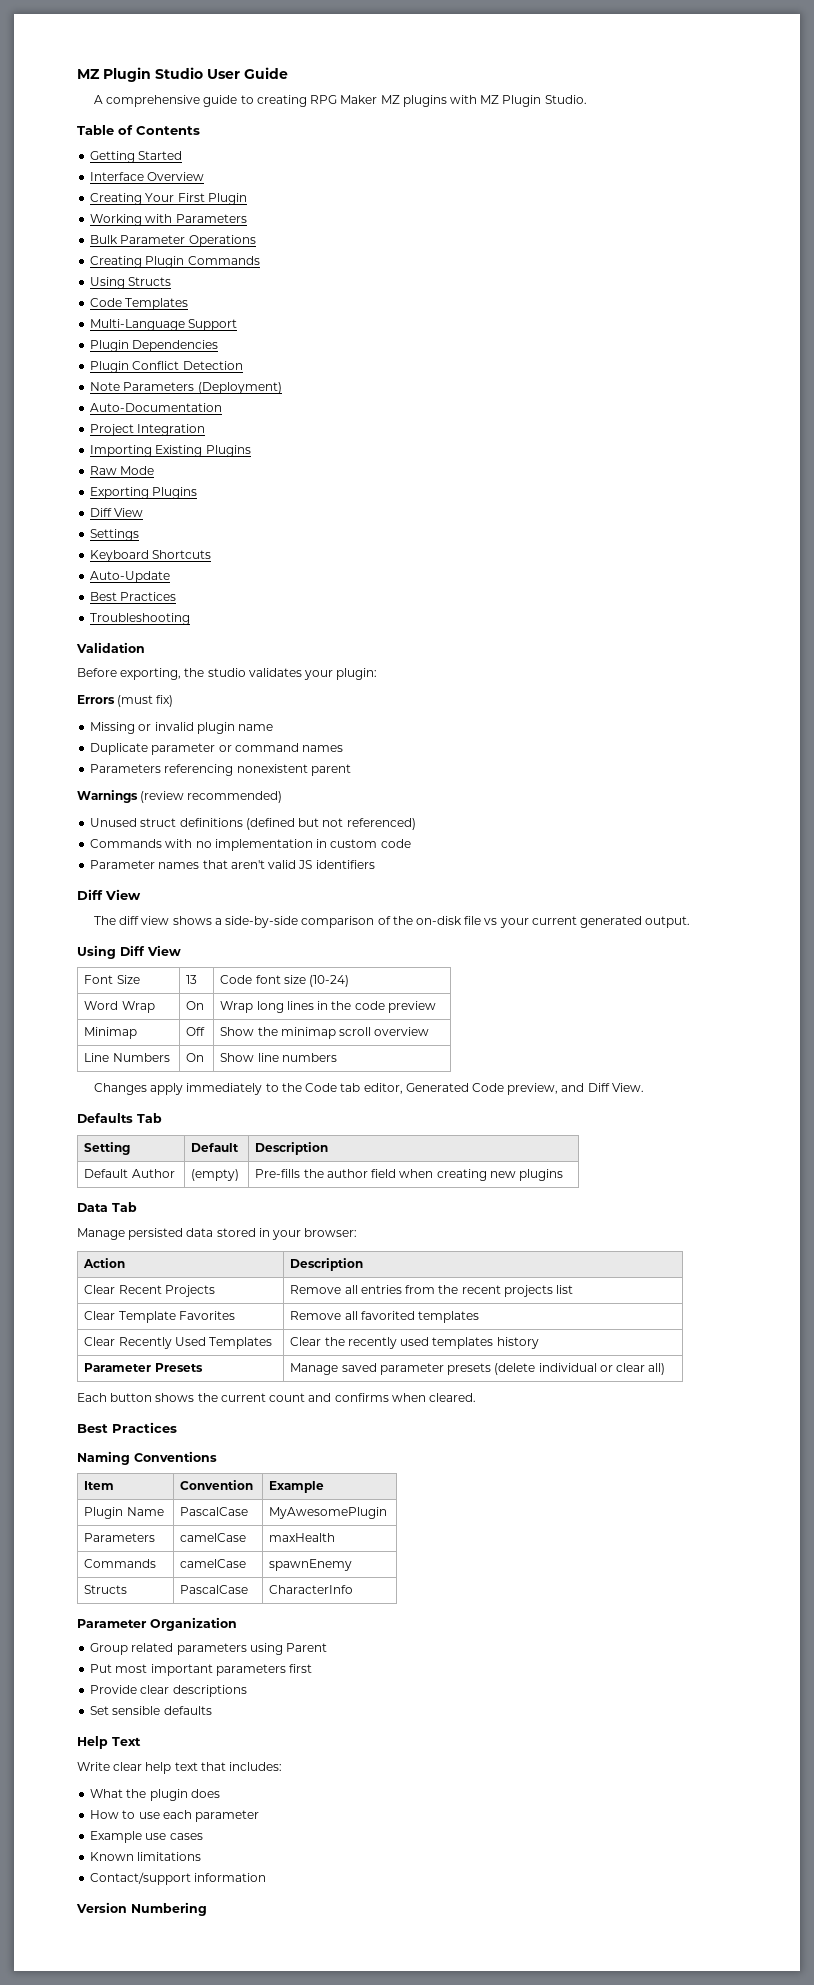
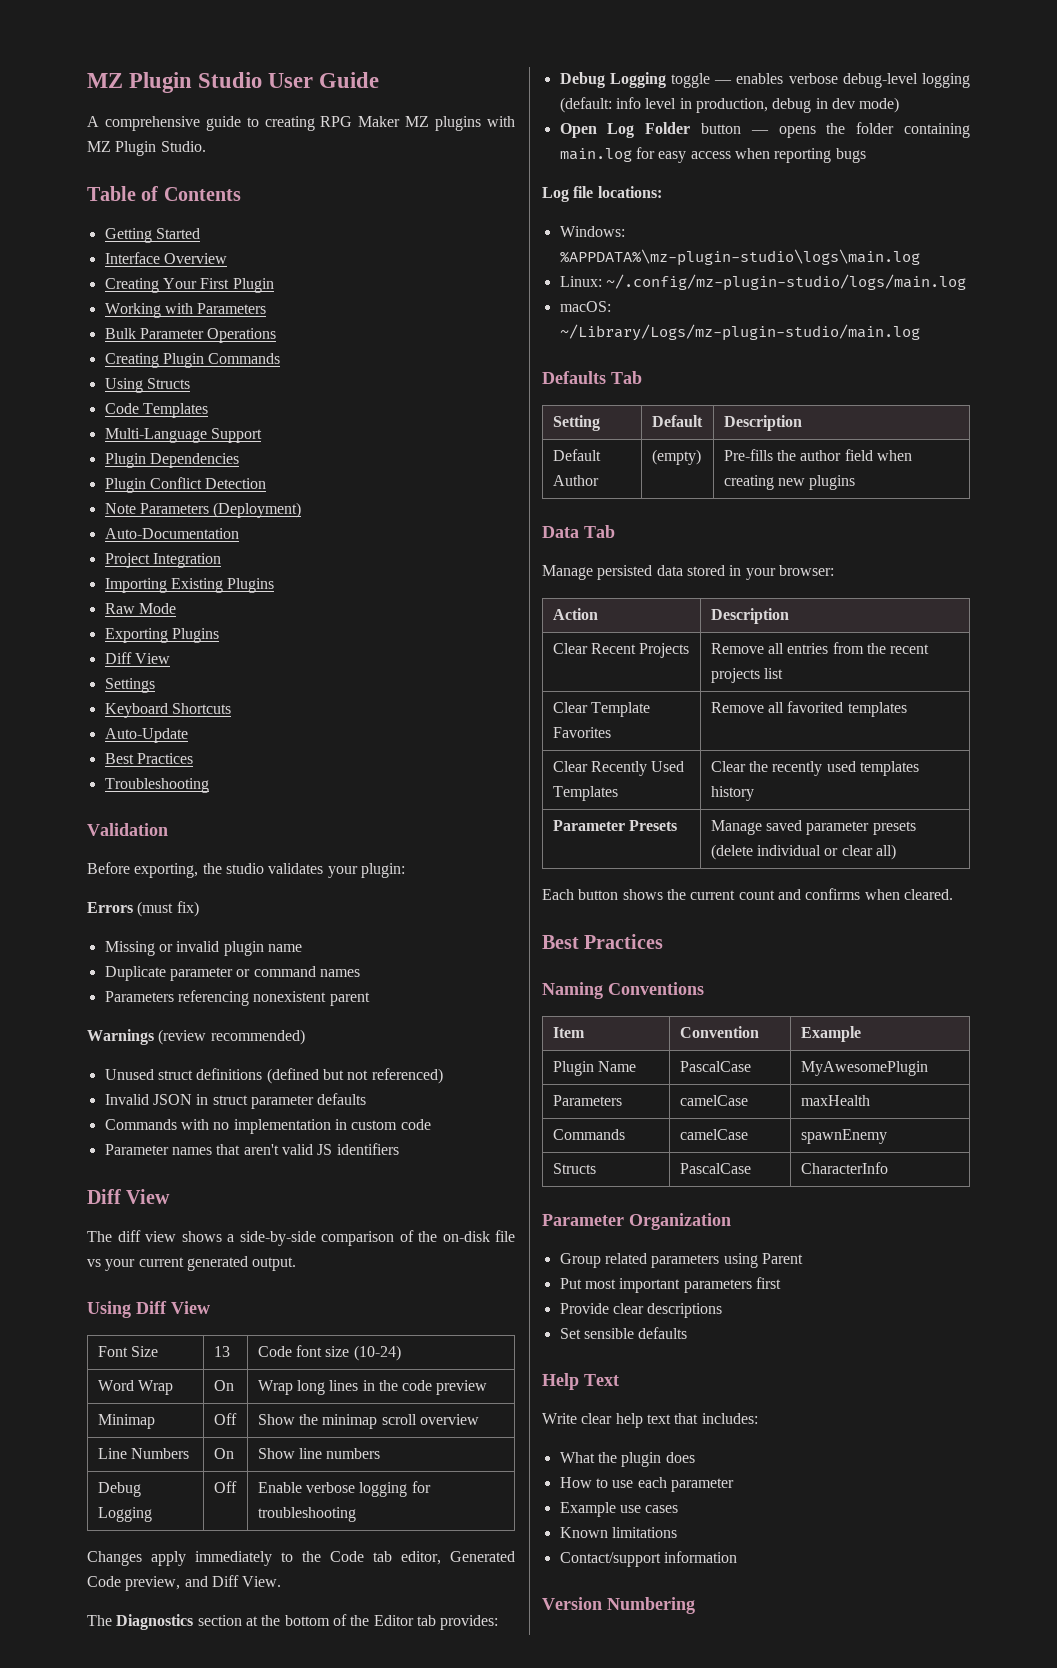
(416, 824) none -> [104,1093,367,1109] // Invalid JSON in struct parameter defaults
(337, 1057) none -> [97,1482,141,1497] [97,1507,152,1522] [213,1481,237,1493] [257,1481,431,1497] [257,1507,356,1522] // Debug Logging | Off | Enable verbose logging for troubleshooting
(644, 1087) none -> [87,1614,499,1630] [559,72,970,88] [559,97,900,113] [559,122,970,138] [559,147,866,163] [542,186,662,202] [559,226,625,237] [559,249,920,266] [559,274,966,291] [559,301,611,312] [559,324,920,341] // The Diagnostics section at the bottom of the Editor tab provides: // Debug Logging toggle — enables verbose debug-level logging (default: info level in production, debug in dev mode) // Open Log Folder button — opens the folder containing main.log for easy access when reporting bugs // Log file locations: // Windows: %APPDATA%\mz-plugin-studio\logs\main.log // Linux: ~/.config/mz-plugin-studio/logs/main.log // macOS: ~/Library/Logs/mz-plugin-studio/main.log

